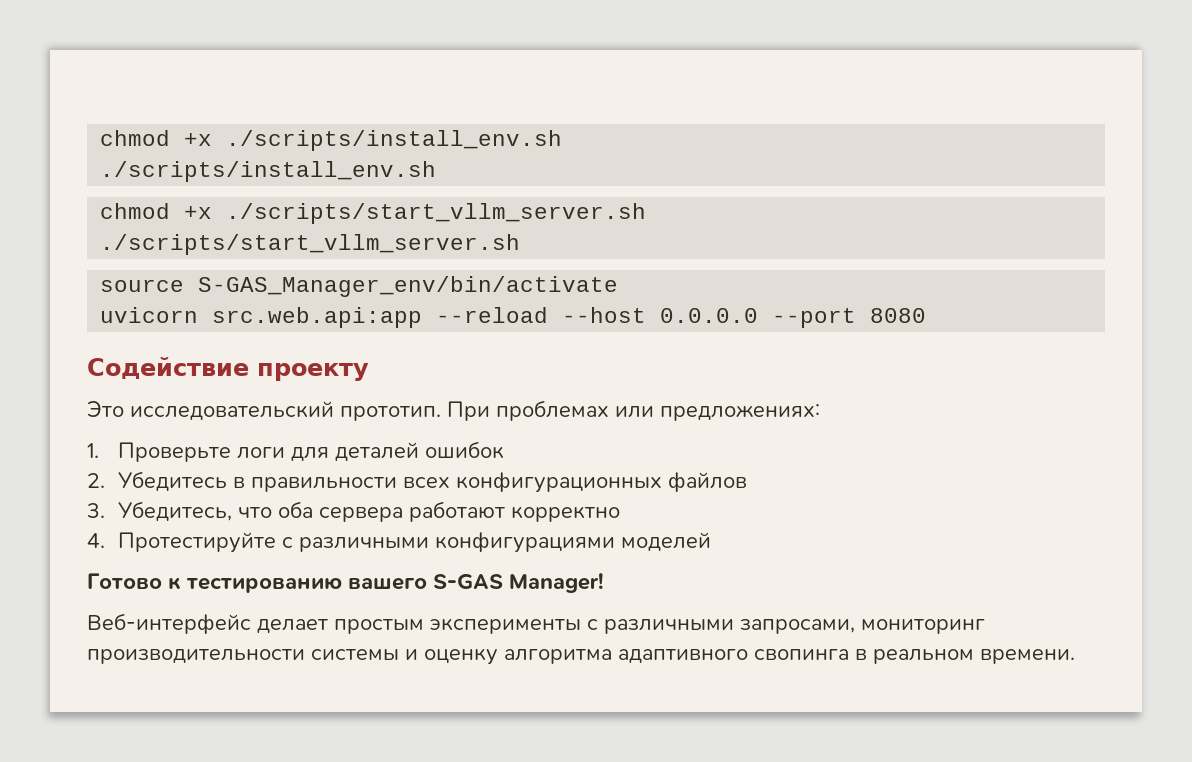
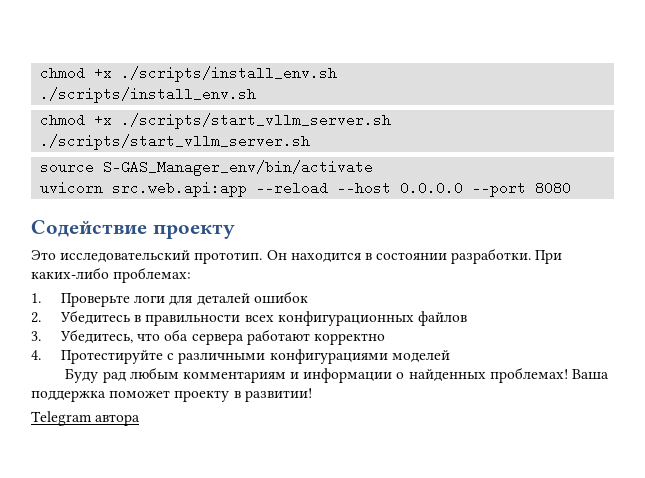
[447,400,820,421] При проблемах или предложениях: -> [266,248,563,264] [31,267,192,283] Он находится в состоянии разработки. При каких-либо проблемах:
[87,573,604,593] [87,613,985,634] [87,648,1075,665] Готово к тестированию вашего S-GAS Manager! // Веб-интерфейс делает простым эксперименты с различными запросами, мониторинг производительности системы и оценку алгоритма адаптивного свопинга в реальном времени. -> [65,367,609,383] [31,388,312,402] [31,411,141,426] Буду рад любым комментариям и информации о найденных проблемах! Ваша поддержка поможет проекту в развитии! // Telegram автора

